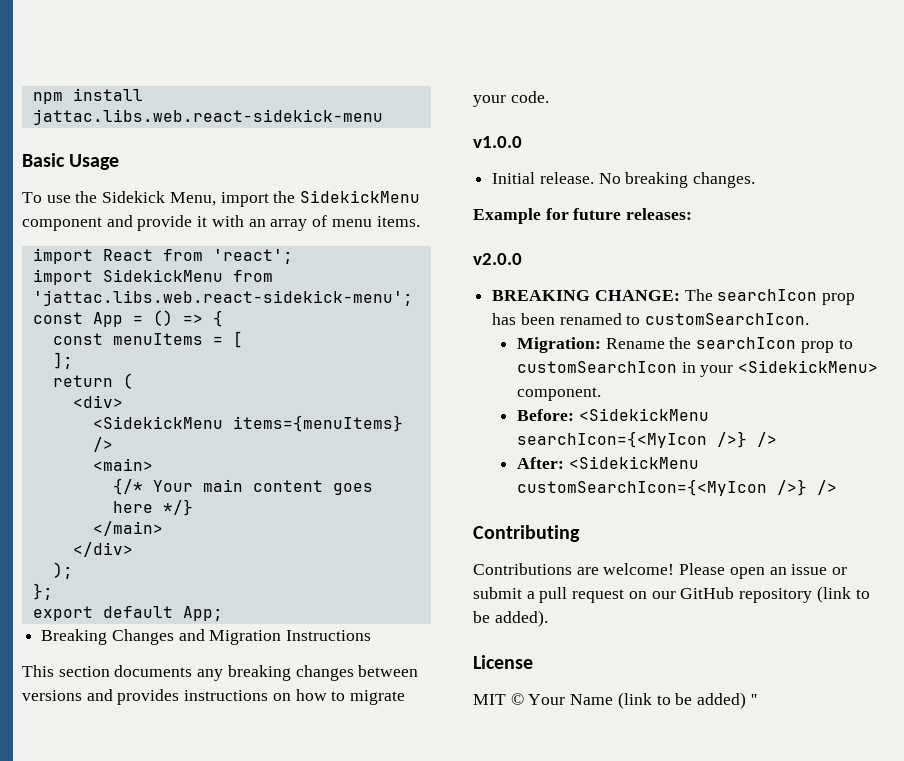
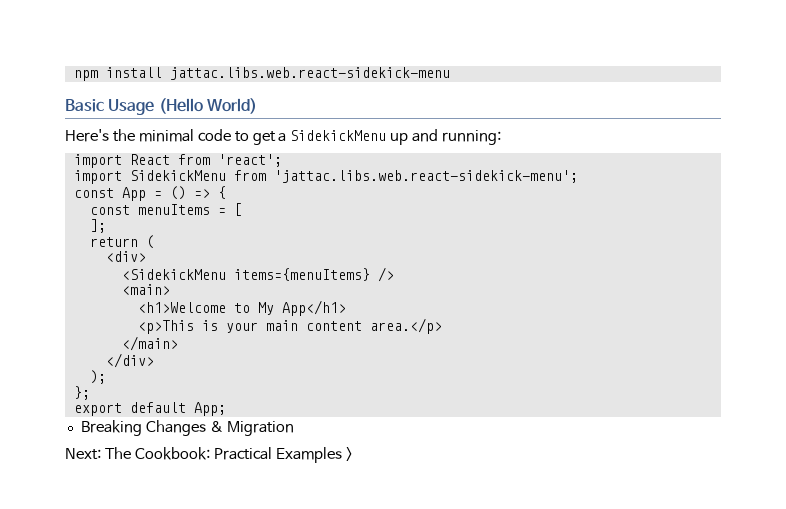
[22,190,421,207] [22,215,420,231] // To use the Sidekick Menu, import the SidekickMenu component and provide it with an array of menu items. -> [158,98,257,114] [65,129,502,145] (Hello World) // Here's the minimal code to get a SidekickMenu up and running:
[112,478,373,495] [112,499,193,516] {/* Your main content goes here */} -> [137,300,346,316] [137,318,442,334] <h1>Welcome to My App</h1> // <p>This is your main content area.</p>
[178,629,205,641] and -> [209,421,223,432] &
[286,630,372,641] [22,665,419,681] [22,689,406,705] [473,91,549,107] [473,136,522,148] [492,172,756,188] [473,208,693,224] [473,253,522,265] [492,289,856,305] [492,313,810,325] [516,337,853,353] [516,360,879,377] [516,387,601,401] [516,408,709,421] [516,431,777,448] [516,456,699,469] [516,479,837,496] [473,525,580,542] [473,563,848,579] [473,586,870,603] [473,610,548,627] [473,655,533,669] [473,692,757,709] Instructions // This section documents any breaking changes between versions and provides instructions on how to migrate your code. // v1.0.0 // Initial release. No breaking changes. // Example for future releases: // v2.0.0 // BREAKING CHANGE: The searchIcon prop has been renamed to customSearchIcon. // Migration: Rename the searchIcon prop to customSearchIcon in your <SidekickMenu> component. // Before: <SidekickMenu searchIcon={<MyIcon />} /> // After: <SidekickMenu customSearchIcon={<MyIcon />} /> // Contributing // Contributions are welcome! Please open an issue or submit a pull request on our GitHub repository (link to be added). // License // MIT © Your Name (link to be added) '' -> [65,447,353,463] // Next: The Cookbook: Practical Examples >

